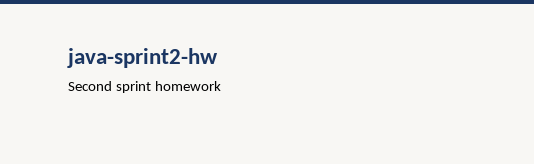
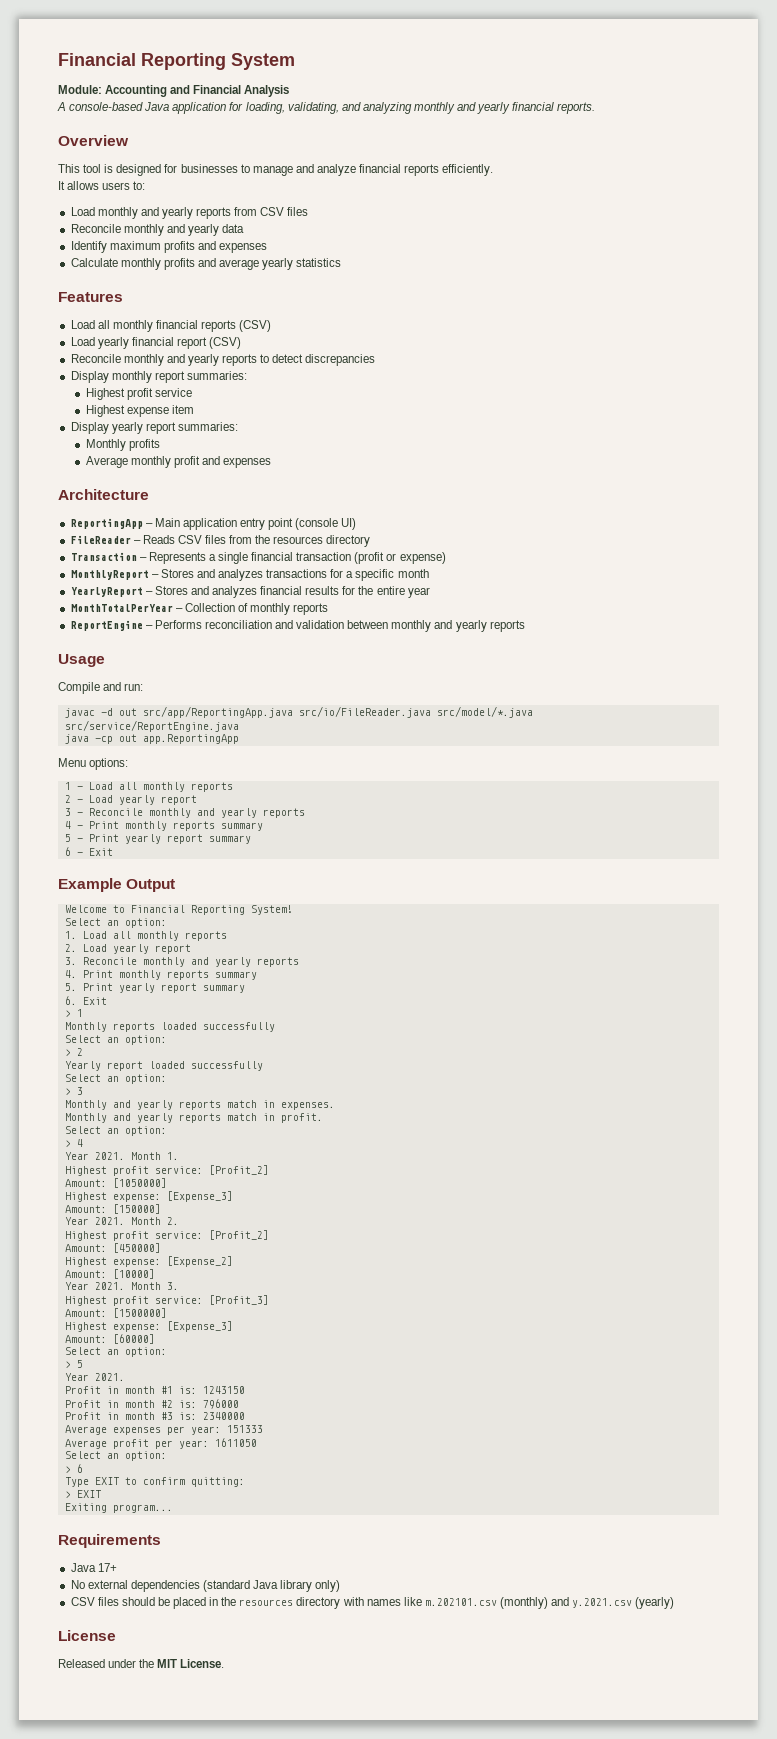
[67,48,218,68] [68,81,221,93] java-sprint2-hw // Second sprint homework -> [58,53,295,70] [58,85,290,97] [57,102,596,114] [58,135,129,146] [58,164,494,176] [58,181,146,190] [70,207,309,219] [70,224,245,236] [70,241,268,253] [70,258,342,270] [58,292,123,302] [70,320,272,332] [70,337,242,349] [70,354,376,366] [70,371,247,383] [85,388,192,400] [85,405,194,417] [70,422,238,434] [85,439,160,451] [85,456,272,468] [58,489,149,500] [70,518,357,530] [70,535,371,547] [70,552,446,564] [70,569,429,581] [70,586,430,598] [70,603,329,615] [70,620,525,632] [58,654,105,667] [58,682,144,694] [64,706,533,718] [64,720,239,732] [64,734,239,744] [58,758,129,770] [64,782,233,792] [64,795,197,805] [64,808,305,818] [64,821,263,831] [64,834,251,844] [64,847,113,856] [58,878,176,892] [64,905,293,915] [64,918,167,928] [64,931,227,941] [64,944,191,954] [64,957,299,967] [64,970,257,980] [64,983,245,993] [64,996,107,1005] [64,1009,83,1017] [64,1022,275,1032] [64,1035,167,1045] [64,1048,83,1056] [64,1061,263,1071] [64,1074,167,1084] [64,1087,83,1095] [64,1100,335,1110] [64,1113,323,1123] [64,1126,167,1136] [64,1139,83,1147] [64,1152,179,1160] [64,1165,269,1176] [64,1178,167,1188] [64,1191,233,1202] [64,1204,161,1214] [64,1217,179,1225] [64,1230,269,1241] [64,1243,161,1253] [64,1256,233,1267] [64,1269,155,1279] [64,1282,179,1290] [64,1295,269,1306] [64,1308,167,1318] [64,1321,233,1332] [64,1334,155,1344] [64,1347,167,1357] [64,1360,83,1368] [64,1373,125,1381] [64,1386,245,1394] [64,1399,239,1409] [64,1412,245,1420] [64,1425,263,1435] [64,1438,257,1449] [64,1451,167,1461] [64,1464,83,1473] [64,1477,245,1487] [64,1490,101,1498] [64,1503,173,1513] [58,1534,161,1548] [70,1563,117,1572] [70,1580,341,1592] [70,1597,675,1609] [58,1630,116,1641] [58,1659,225,1668] Financial Reporting System // Module: Accounting and Financial Analysis // A console-based Java application for loading, validating, and analyzing monthly and yearly financial reports. // Overview // This tool is designed for businesses to manage and analyze financial reports efficiently. // It allows users to: // Load monthly and yearly reports from CSV files // Reconcile monthly and yearly data // Identify maximum profits and expenses // Calculate monthly profits and average yearly statistics // Features // Load all monthly financial reports (CSV) // Load yearly financial report (CSV) // Reconcile monthly and yearly reports to detect discrepancies // Display monthly report summaries: // Highest profit service // Highest expense item // Display yearly report summaries: // Monthly profits // Average monthly profit and expenses // Architecture // ReportingApp – Main application entry point (console UI) // FileReader – Reads CSV files from the resources directory // Transaction – Represents a single financial transaction (profit or expense) // MonthlyReport – Stores and analyzes transactions for a specific month // YearlyReport – Stores and analyzes financial results for the entire year // MonthTotalPerYear – Collection of monthly reports // ReportEngine – Performs reconciliation and validation between monthly and yearly reports // Usage // Compile and run: // javac -d out src/app/ReportingApp.java src/io/FileReader.java src/model/*.java src/service/ReportEngine.java // java -cp out app.ReportingApp // Menu options: // 1 - Load all monthly reports // 2 - Load yearly report // 3 - Reconcile monthly and yearly reports // 4 - Print monthly reports summary // 5 - Print yearly report summary // 6 - Exit // Example Output // Welcome to Financial Reporting System! // Select an option: // 1. Load all monthly reports // 2. Load yearly report // 3. Reconcile monthly and yearly reports // 4. Print monthly reports summary // 5. Print yearly report summary // 6. Exit // > 1 // Monthly reports loaded successfully // Select an option: // > 2 // Yearly report loaded successfully // Select an option: // > 3 // Monthly and yearly reports match in expenses. // Monthly and yearly reports match in profit. // Select an option: // > 4 // Year 2021. Month 1. // Highest profit service: [Profit_2] // Amount: [1050000] // Highest expense: [Expense_3] // Amount: [150000] // Year 2021. Month 2. // Highest profit service: [Profit_2] // Amount: [450000] // Highest expense: [Expense_2] // Amount: [10000] // Year 2021. Month 3. // Highest profit service: [Profit_3] // Amount: [1500000] // Highest expense: [Expense_3] // Amount: [60000] // Select an option: // > 5 // Year 2021. // Profit in month #1 is: 1243150 // Profit in month #2 is: 796000 // Profit in month #3 is: 2340000 // Average expenses per year: 151333 // Average profit per year: 1611050 // Select an option: // > 6 // Type EXIT to confirm quitting: // > EXIT // Exiting program... // Requirements // Java 17+ // No external dependencies (standard Java library only) // CSV files should be placed in the resources directory with names like m.202101.csv (monthly) and y.2021.csv (yearly) // License // Released under the MIT License.

